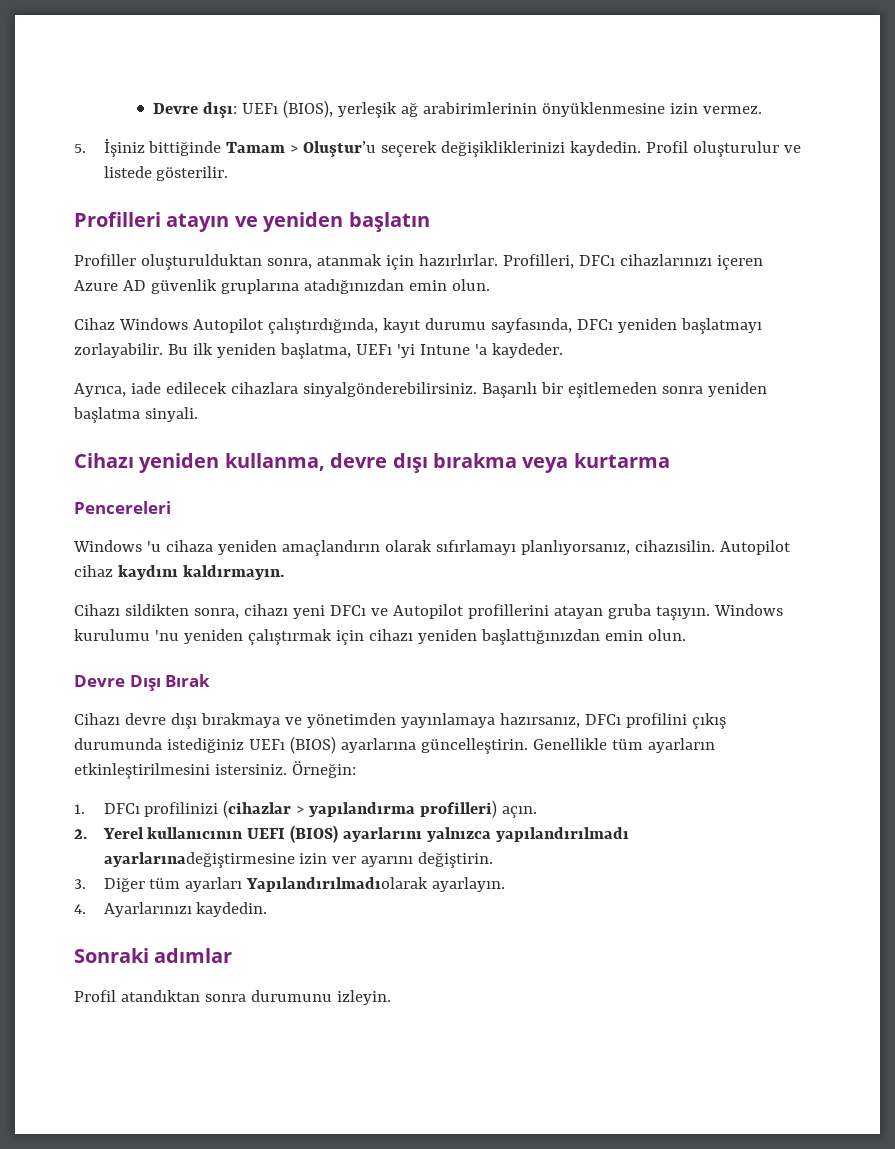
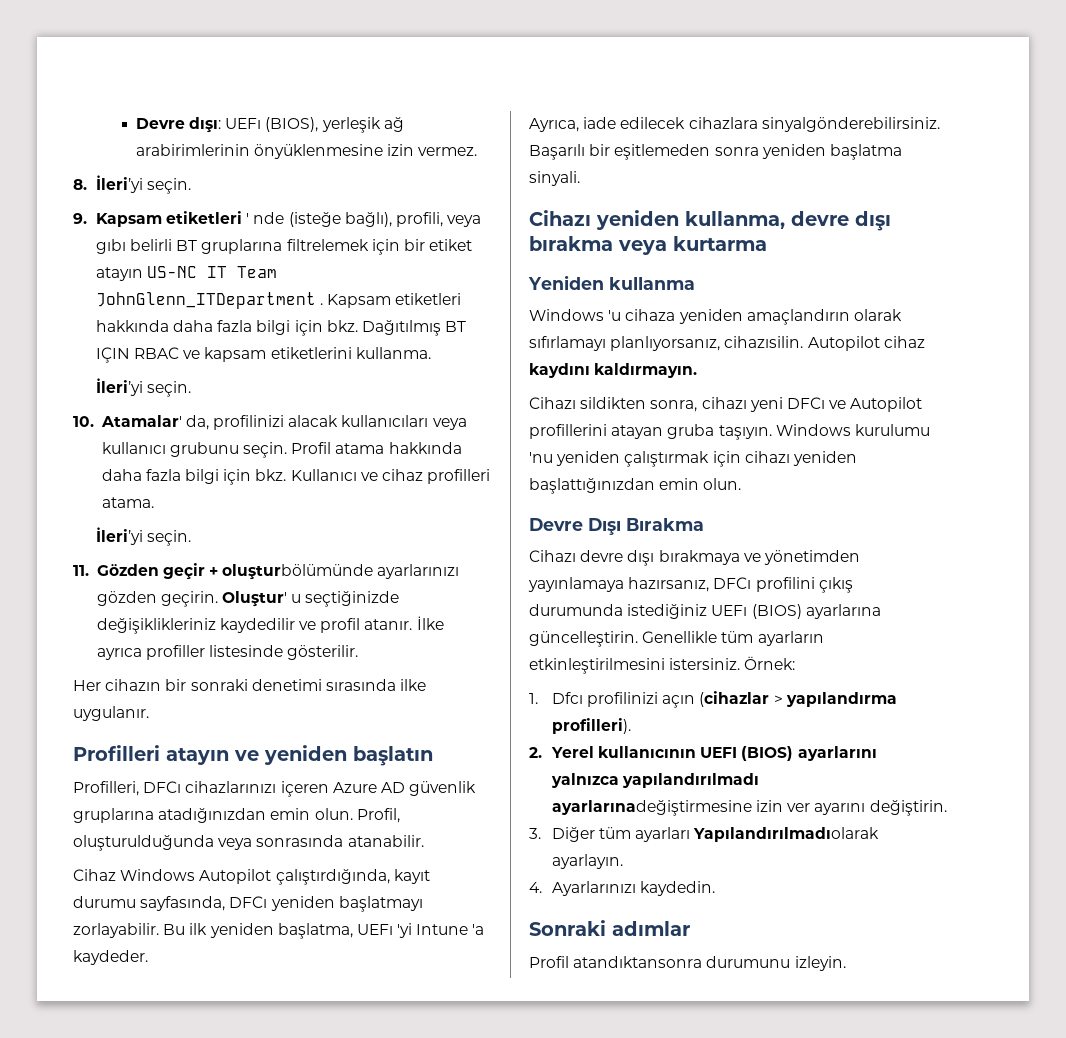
[74,139,802,157] [103,166,229,181] 5. İşiniz bittiğinde Tamam > Oluştur’u seçerek değişikliklerinizi kaydedin. Profil oluşturulur ve listede gösterilir. -> [73,175,192,194] [73,211,482,227] [95,239,473,255] [95,266,278,281] [95,292,462,309] [95,320,467,336] [95,347,431,363] [95,378,192,397] [73,415,467,430] [101,442,462,458] [101,469,491,485] [101,497,154,508] [95,527,192,546] [73,563,460,580] [96,591,400,607] [96,616,444,634] [96,645,359,660] [73,679,427,691] [73,706,149,721] 8. İleri’yi seçin. // 9. Kapsam etiketleri ' nde (isteğe bağlı), profili, veya gıbı belirli BT gruplarına filtrelemek için bir etiket atayın US-NC IT Team JohnGlenn_ITDepartment . Kapsam etiketleri hakkında daha fazla bilgi için bkz. Dağıtılmış BT IÇIN RBAC ve kapsam etiketlerini kullanma. // İleri’yi seçin. // 10. Atamalar' da, profilinizi alacak kullanıcıları veya kullanıcı grubunu seçin. Profil atama hakkında daha fazla bilgi için bkz. Kullanıcı ve cihaz profilleri atama. // İleri’yi seçin. // 11. Gözden geçir + oluşturbölümünde ayarlarınızı gözden geçirin. Oluştur' u seçtiğinizde değişiklikleriniz kaydedilir ve profil atanır. İlke ayrıca profiller listesinde gösterilir. // Her cihazın bir sonraki denetimi sırasında ilke uygulanır.
[74,254,498,270] Profiller oluşturulduktan sonra, atanmak için hazırlırlar. -> (433, 756) none
(490, 285) none -> [356,808,400,823] [73,835,424,851] Profil, oluşturulduğunda veya sonrasında atanabilir.
[74,501,171,514] Pencereleri -> [528,275,695,290] Yeniden kullanma
[165,674,211,687] Bırak -> [626,518,704,531] Bırakma
[291,761,356,778] Örneğin: -> [744,656,796,670] Örnek:
[103,802,219,817] DFCı profilinizi -> [551,692,696,708] Dfcı profilinizi açın
[420,800,538,818] profilleri) açın. -> [551,718,631,734] profilleri).
[120,990,246,1002] atandıktan sonra -> [573,956,703,968] atandıktansonra

